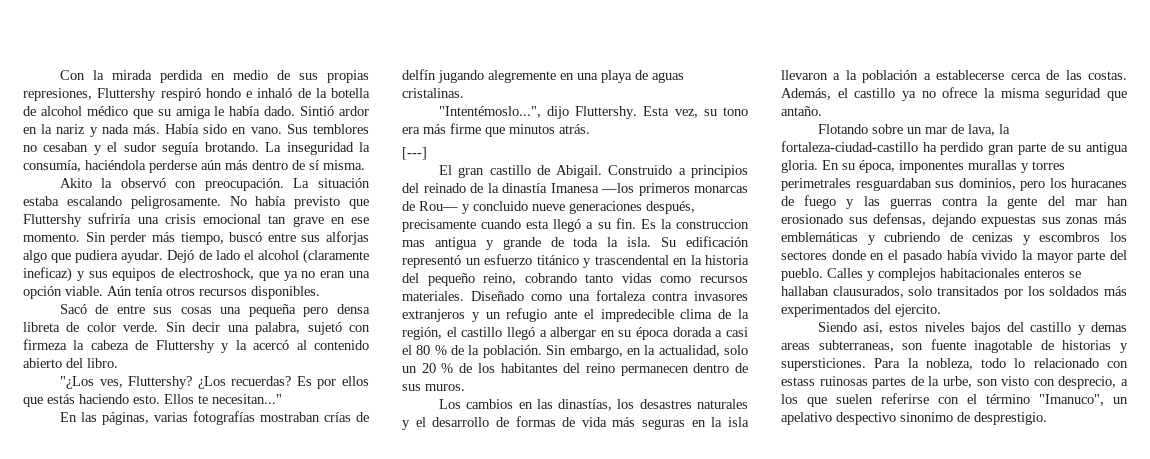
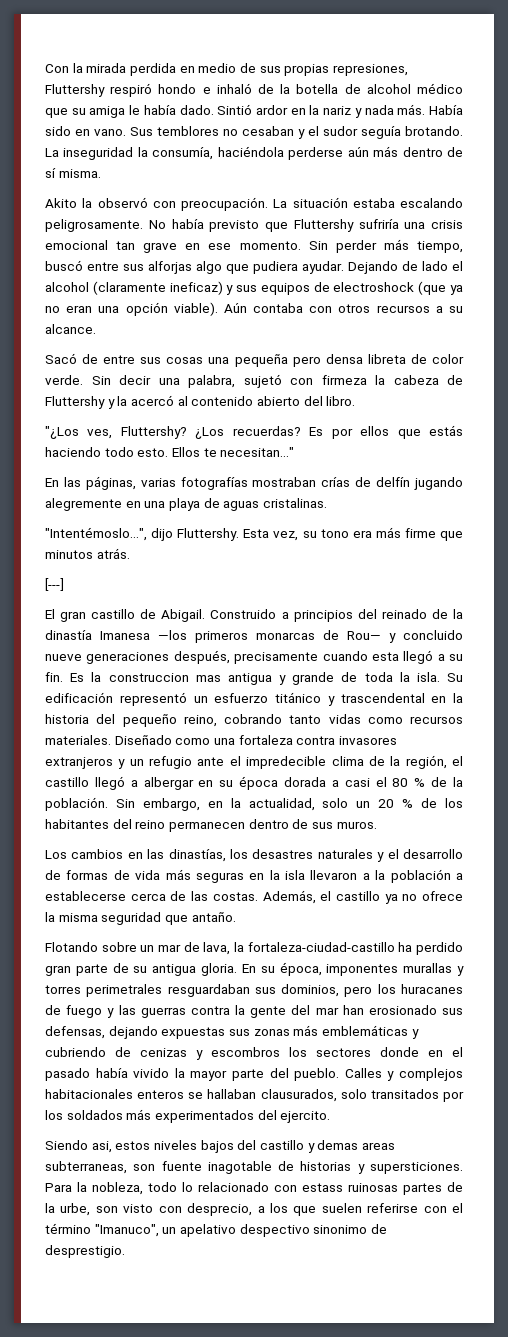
[167,250,195,263] Dejó -> [348,261,398,274] Dejando
[179,268,279,281] electroshock, que -> [333,281,447,295] electroshock (que
[65,286,320,299] viable. Aún tenía otros recursos disponibles. -> [173,302,464,316] [45,324,96,334] viable). Aún contaba con otros recursos a su alcance.
(129, 399) none -> [104,447,134,457] todo

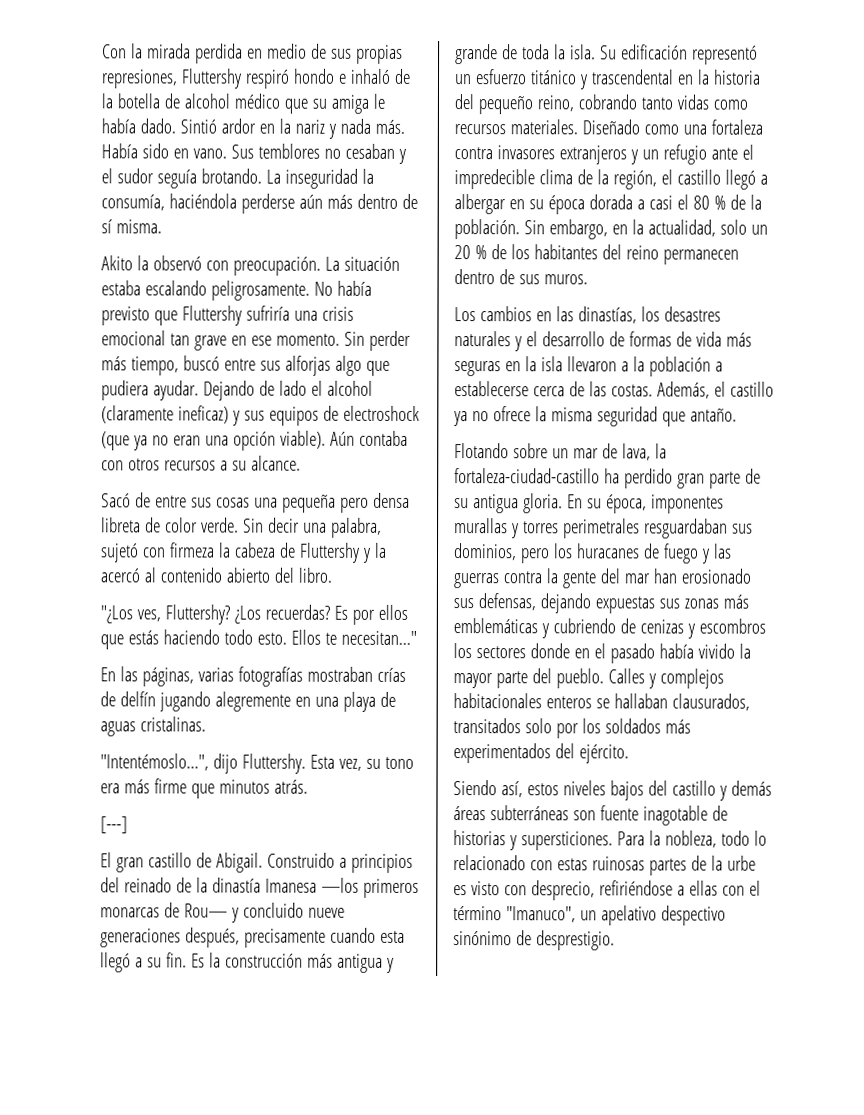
[108,673,221,682] construccion mas -> [224,953,333,968] construcción más
[340,1089,439,1099] solo transitados -> [453,718,552,734] transitados solo
[280,1111,331,1123] ejercito. -> [578,744,629,764] ejército.
[91,1141,112,1153] asi, -> [500,781,523,798] así,
[317,1140,395,1150] [45,1161,127,1174] demas areas subterraneas, -> [730,780,772,796] [453,805,569,821] demás áreas subterráneas
[302,1183,343,1192] estass -> [556,858,588,871] estas
[60,1203,118,1216] urbe, son -> [726,855,756,871] [453,885,467,896] urbe es
[257,1203,419,1216] a los que suelen referirse -> [598,880,718,896] refiriéndose a ellas
[313,1225,368,1234] sinonimo -> [453,931,512,946] sinónimo

